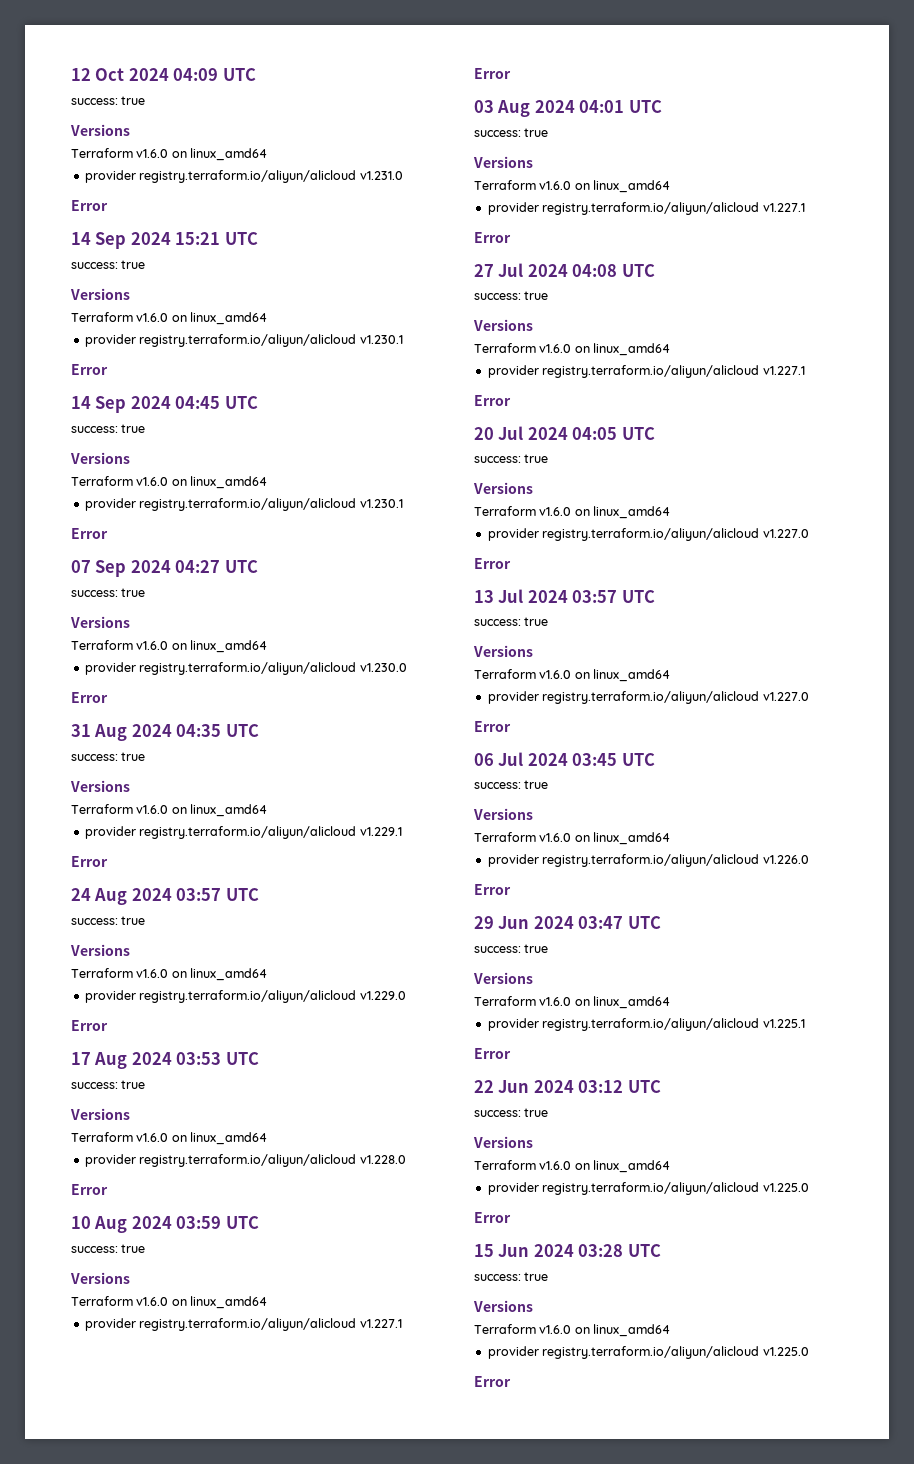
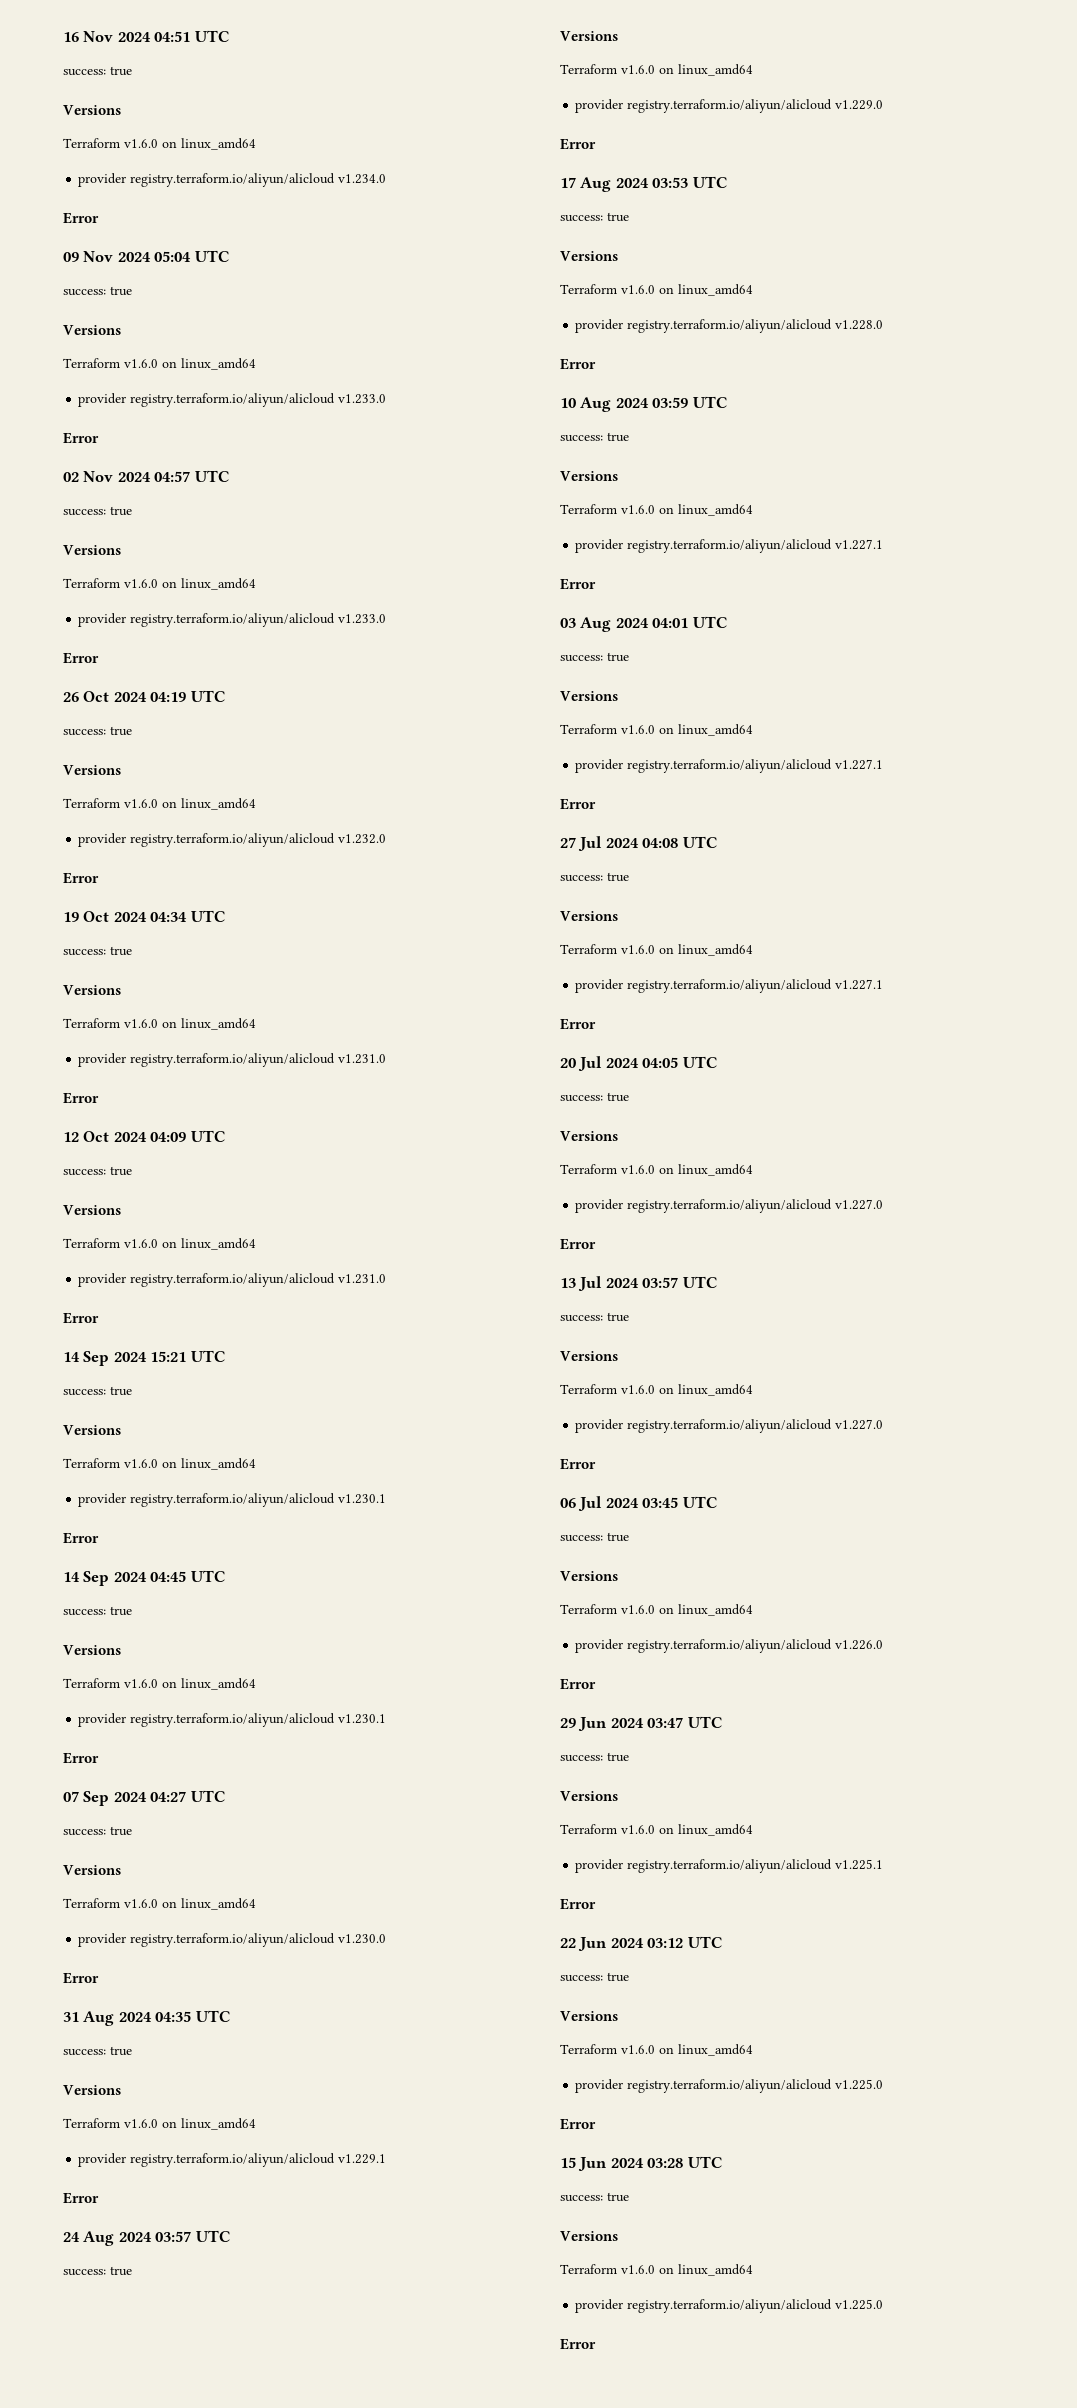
(71, 74) none -> [63,30,230,42] [63,66,132,76] [63,105,121,115] [63,138,256,150] [78,173,387,187] [63,212,99,224] [63,250,230,262] [63,286,132,296] [63,325,121,335] [63,358,256,370] [78,393,387,407] [63,432,99,444] [63,470,230,482] [63,506,132,516] [63,545,121,555] [63,578,256,590] [78,613,387,627] [63,652,99,664] [63,690,226,702] [63,726,132,736] [63,765,121,775] [63,798,256,810] [78,833,387,847] [63,872,99,884] [63,910,226,922] [63,946,132,956] [63,985,121,995] [63,1018,256,1030] [78,1053,387,1067] [63,1092,99,1104] 16 Nov 2024 04:51 UTC // success: true // Versions // Terraform v1.6.0 on linux_amd64 // provider registry.terraform.io/aliyun/alicloud v1.234.0 // Error // 09 Nov 2024 05:04 UTC // success: true // Versions // Terraform v1.6.0 on linux_amd64 // provider registry.terraform.io/aliyun/alicloud v1.233.0 // Error // 02 Nov 2024 04:57 UTC // success: true // Versions // Terraform v1.6.0 on linux_amd64 // provider registry.terraform.io/aliyun/alicloud v1.233.0 // Error // 26 Oct 2024 04:19 UTC // success: true // Versions // Terraform v1.6.0 on linux_amd64 // provider registry.terraform.io/aliyun/alicloud v1.232.0 // Error // 19 Oct 2024 04:34 UTC // success: true // Versions // Terraform v1.6.0 on linux_amd64 // provider registry.terraform.io/aliyun/alicloud v1.231.0 // Error //

